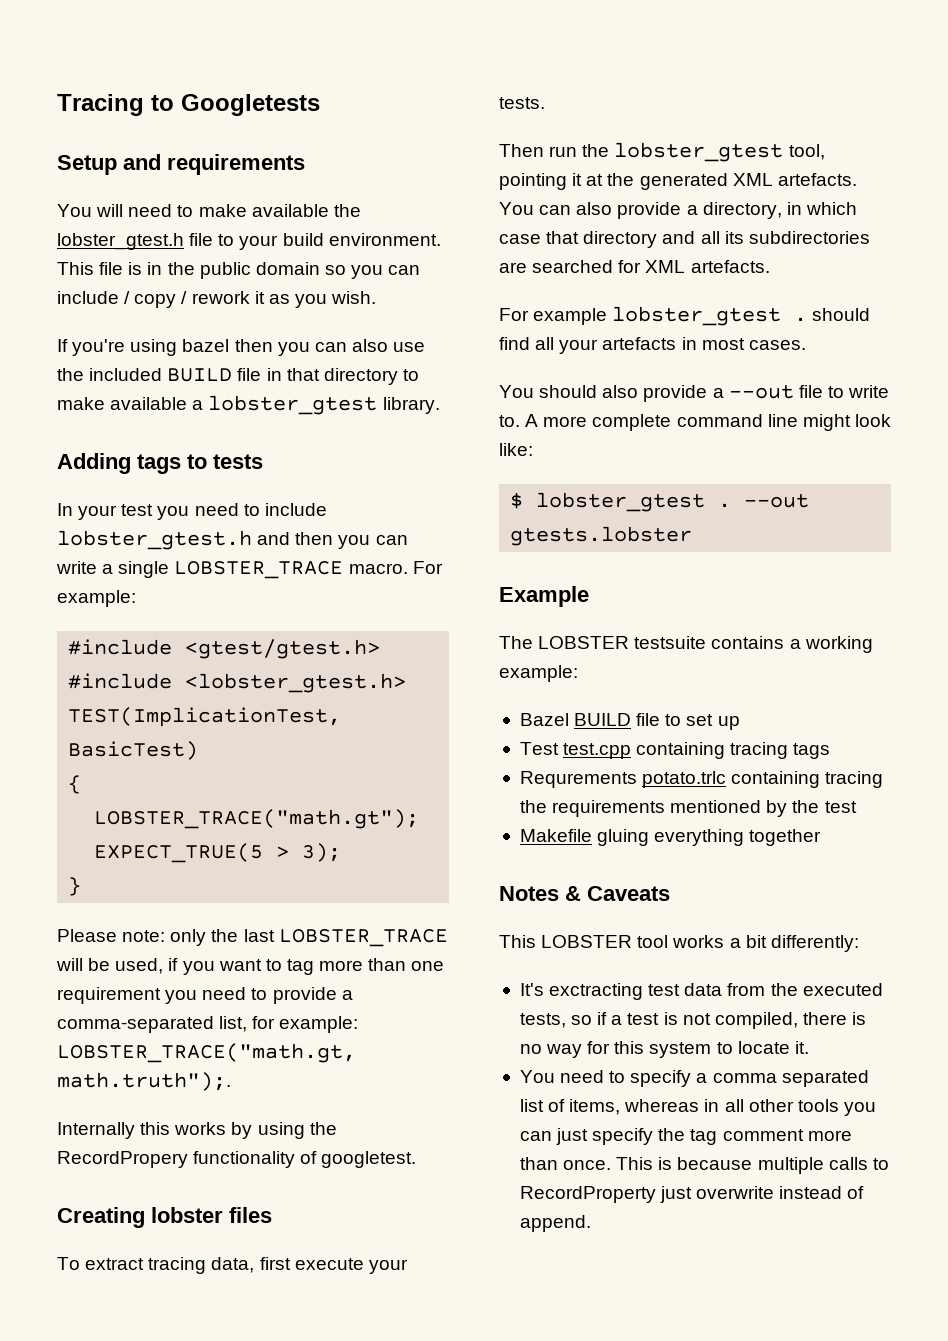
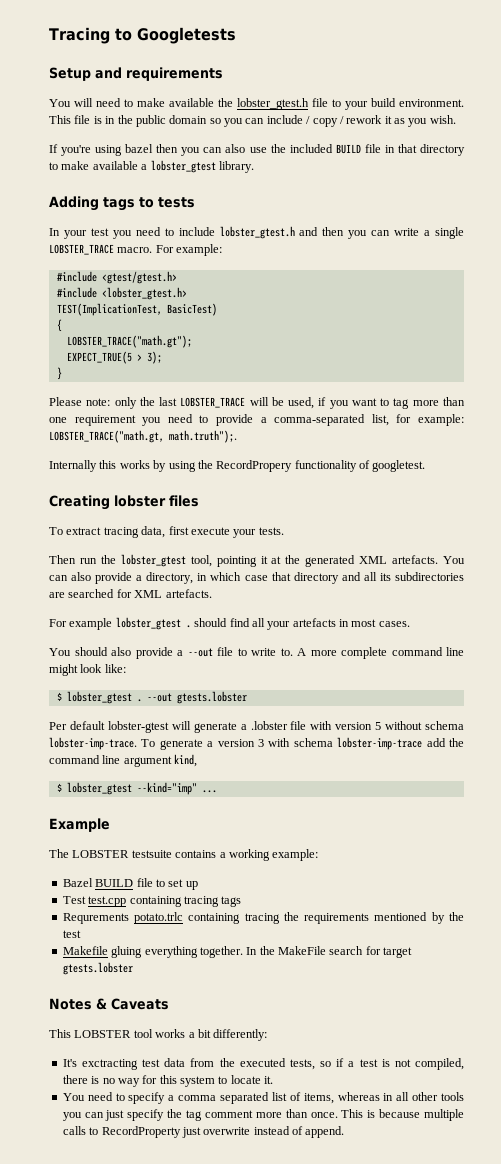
(693, 536) none -> [49,721,465,733] [49,737,464,750] [49,754,198,767] [56,782,217,795] // Per default lobster-gtest will generate a .lobster file with version 5 without schema lobster-imp-trace. To generate a version 3 with schema lobster-imp-trace add the command line argument kind, // $ lobster_gtest --kind="imp" ...
[749,829,822,846] together -> [199,946,413,958] [62,962,133,975] together. In the MakeFile search for target gtests.lobster

